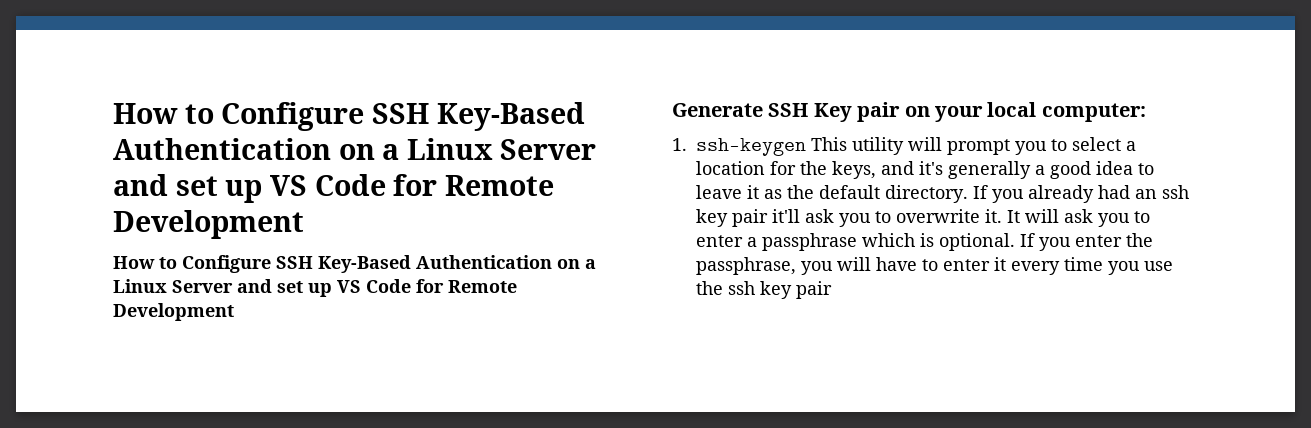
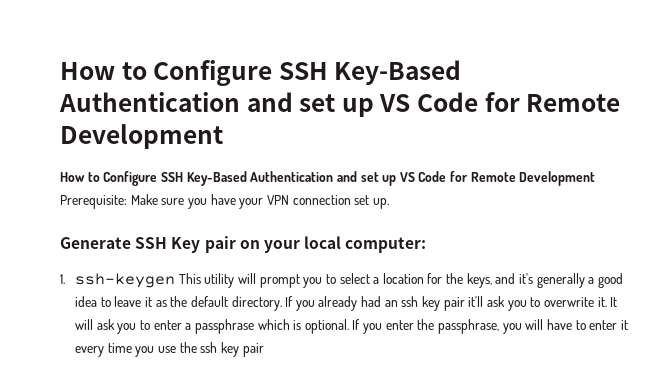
[113,102,585,131] [113,138,596,160] How to Configure SSH Key-Based Authentication on a Linux Server -> [60,60,462,86] [59,92,240,112] How to Configure SSH Key-Based Authentication
[557,259,596,269] [113,279,517,297] [113,303,234,321] on a Linux Server and set up VS Code for Remote Development -> [336,171,596,186] [60,194,389,209] and set up VS Code for Remote Development Prerequisite: Make sure you have your VPN connection set up.

